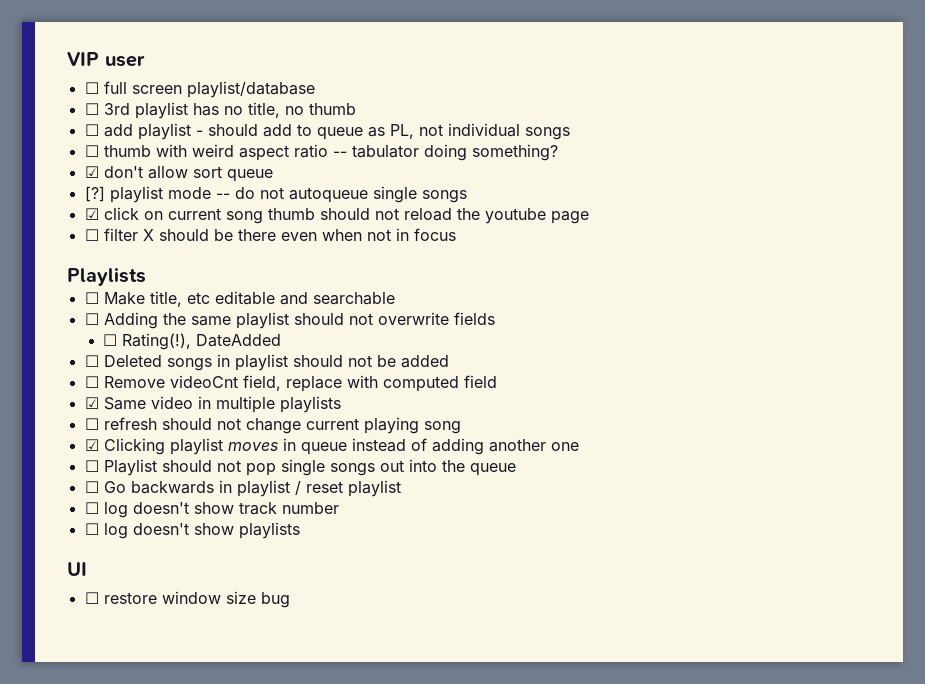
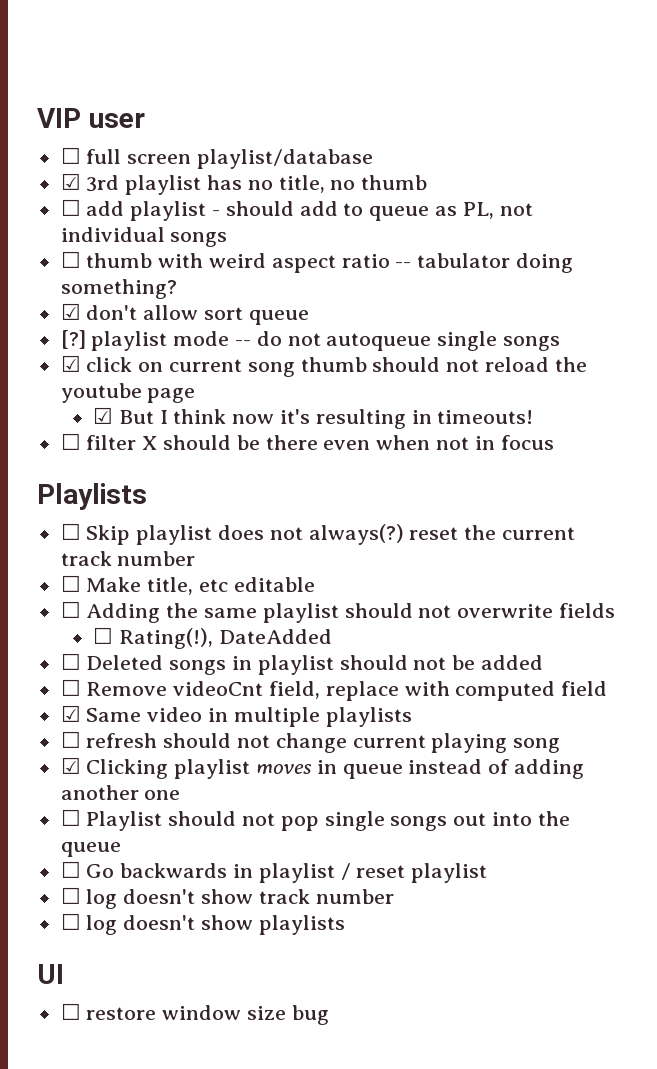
[84,103,99,115] ☐ -> [60,173,81,190] ☑
(589, 217) none -> [92,407,534,429] // ☑ But I think now it's resulting in timeouts!
(146, 276) none -> [60,523,576,545] [60,551,196,566] // ☐ Skip playlist does not always(?) reset the current track number
[279,292,395,305] and searchable -> (315, 584) none

